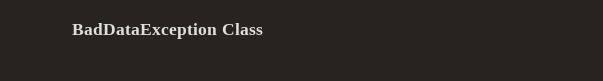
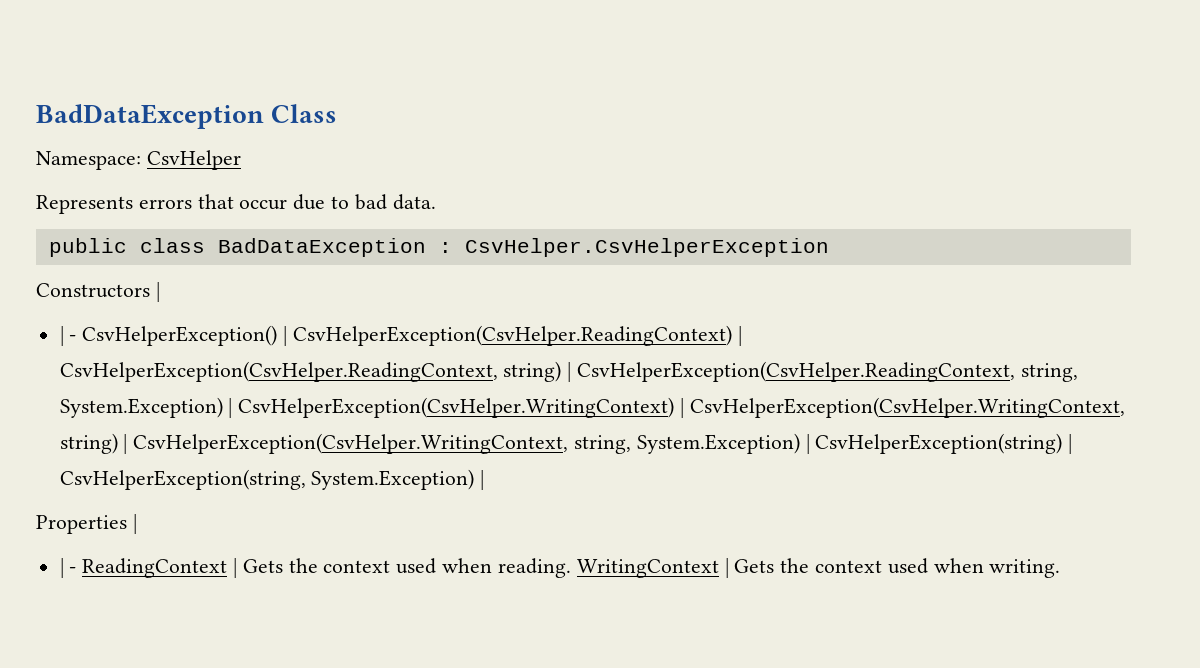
(263, 29) none -> [36,150,241,170] [36,194,436,214] [48,238,829,257] [36,282,160,302] [59,325,742,346] [59,361,1078,382] [59,397,1125,418] [59,433,1073,454] [59,469,485,490] [36,514,137,534] [59,558,1061,578] // Namespace: CsvHelper // Represents errors that occur due to bad data. // public class BadDataException : CsvHelper.CsvHelperException // Constructors | // | - CsvHelperException() | CsvHelperException(CsvHelper.ReadingContext) | CsvHelperException(CsvHelper.ReadingContext, string) | CsvHelperException(CsvHelper.ReadingContext, string, System.Exception) | CsvHelperException(CsvHelper.WritingContext) | CsvHelperException(CsvHelper.WritingContext, string) | CsvHelperException(CsvHelper.WritingContext, string, System.Exception) | CsvHelperException(string) | CsvHelperException(string, System.Exception) | // Properties | // | - ReadingContext | Gets the context used when reading. WritingContext | Gets the context used when writing.

